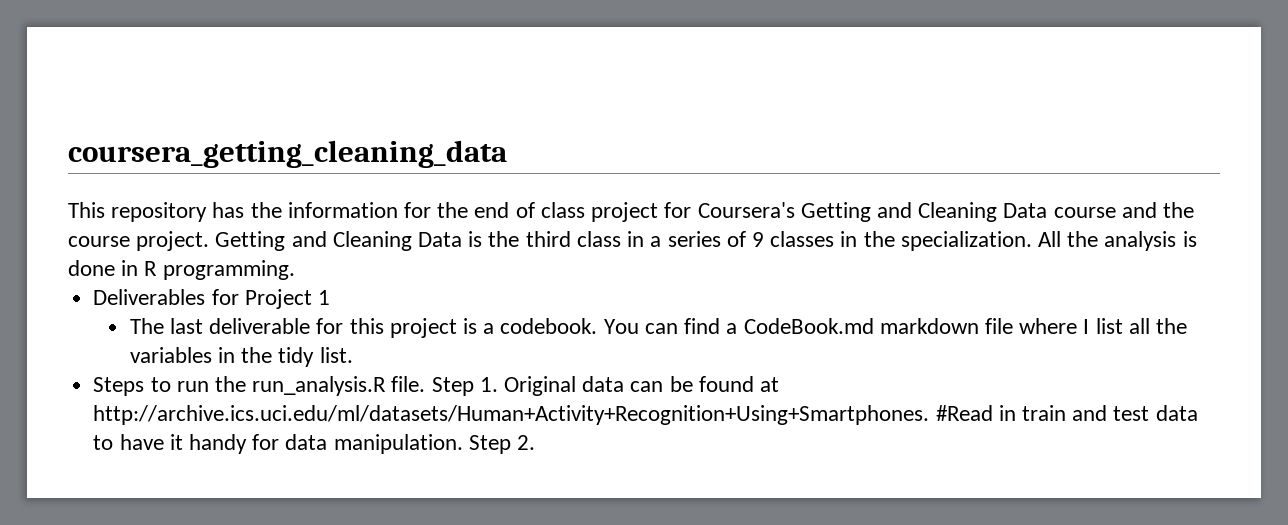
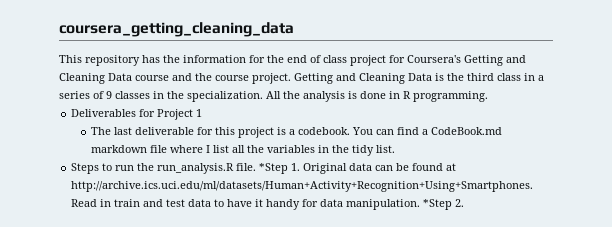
[431,377,474,396] Step -> [259,163,289,174] *Step
[935,405,993,421] #Read -> [71,199,98,207] Read
[468,435,511,454] Step -> [423,199,453,210] *Step

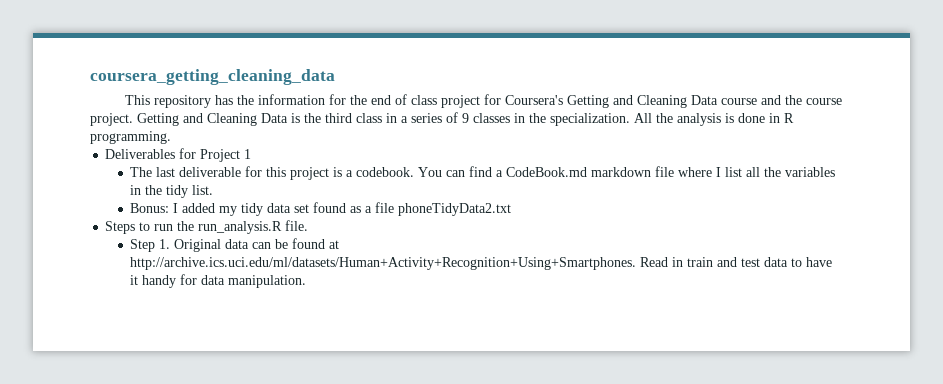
(396, 149) none -> [130,202,512,216] // Bonus: I added my tidy data set found as a file phoneTidyData2.txt
[259,163,289,174] *Step -> [130,239,156,252] // Step
[423,199,465,210] *Step 2. -> (307, 281) none

